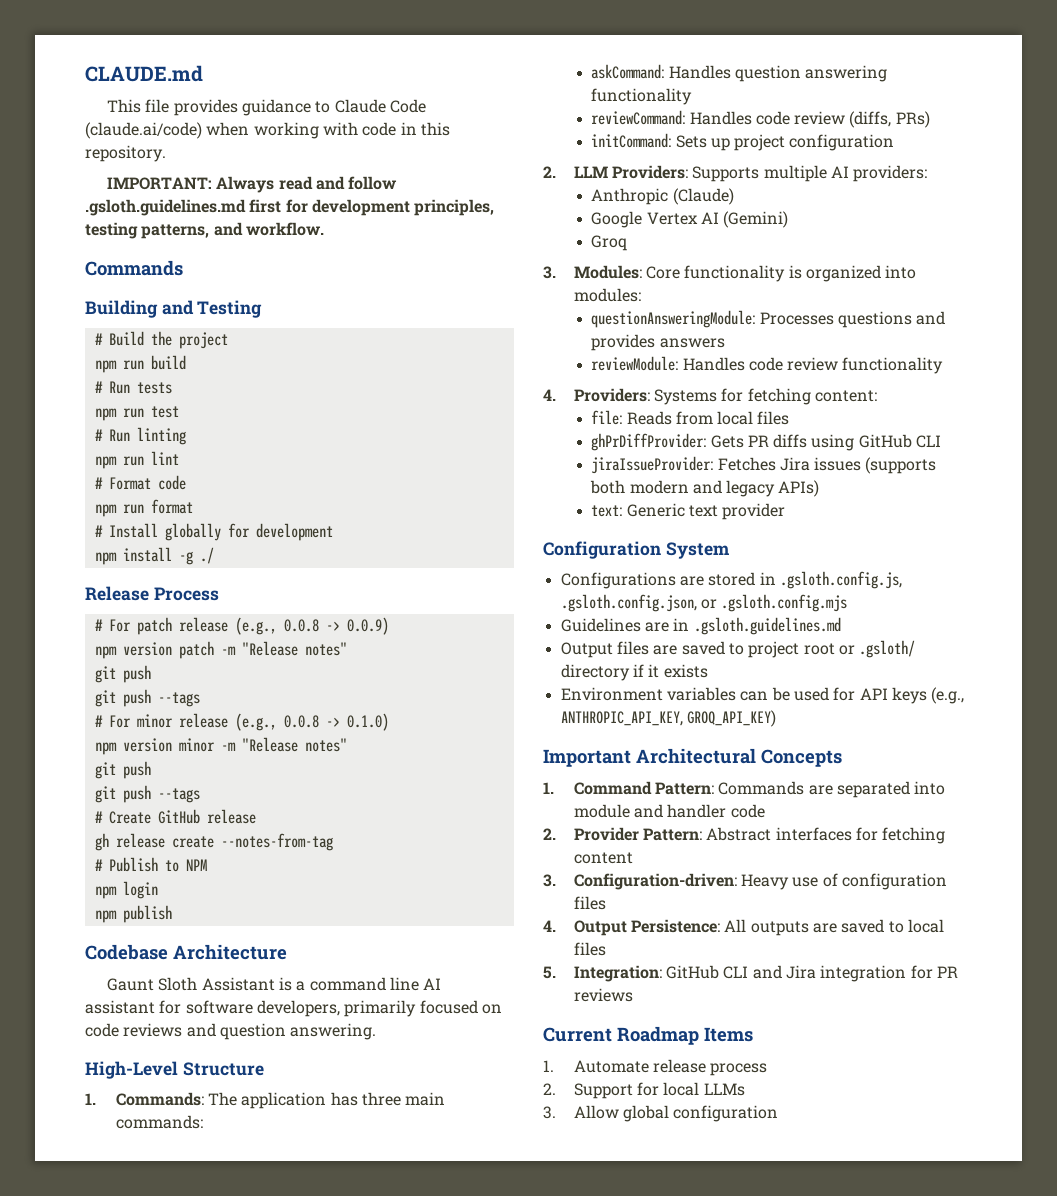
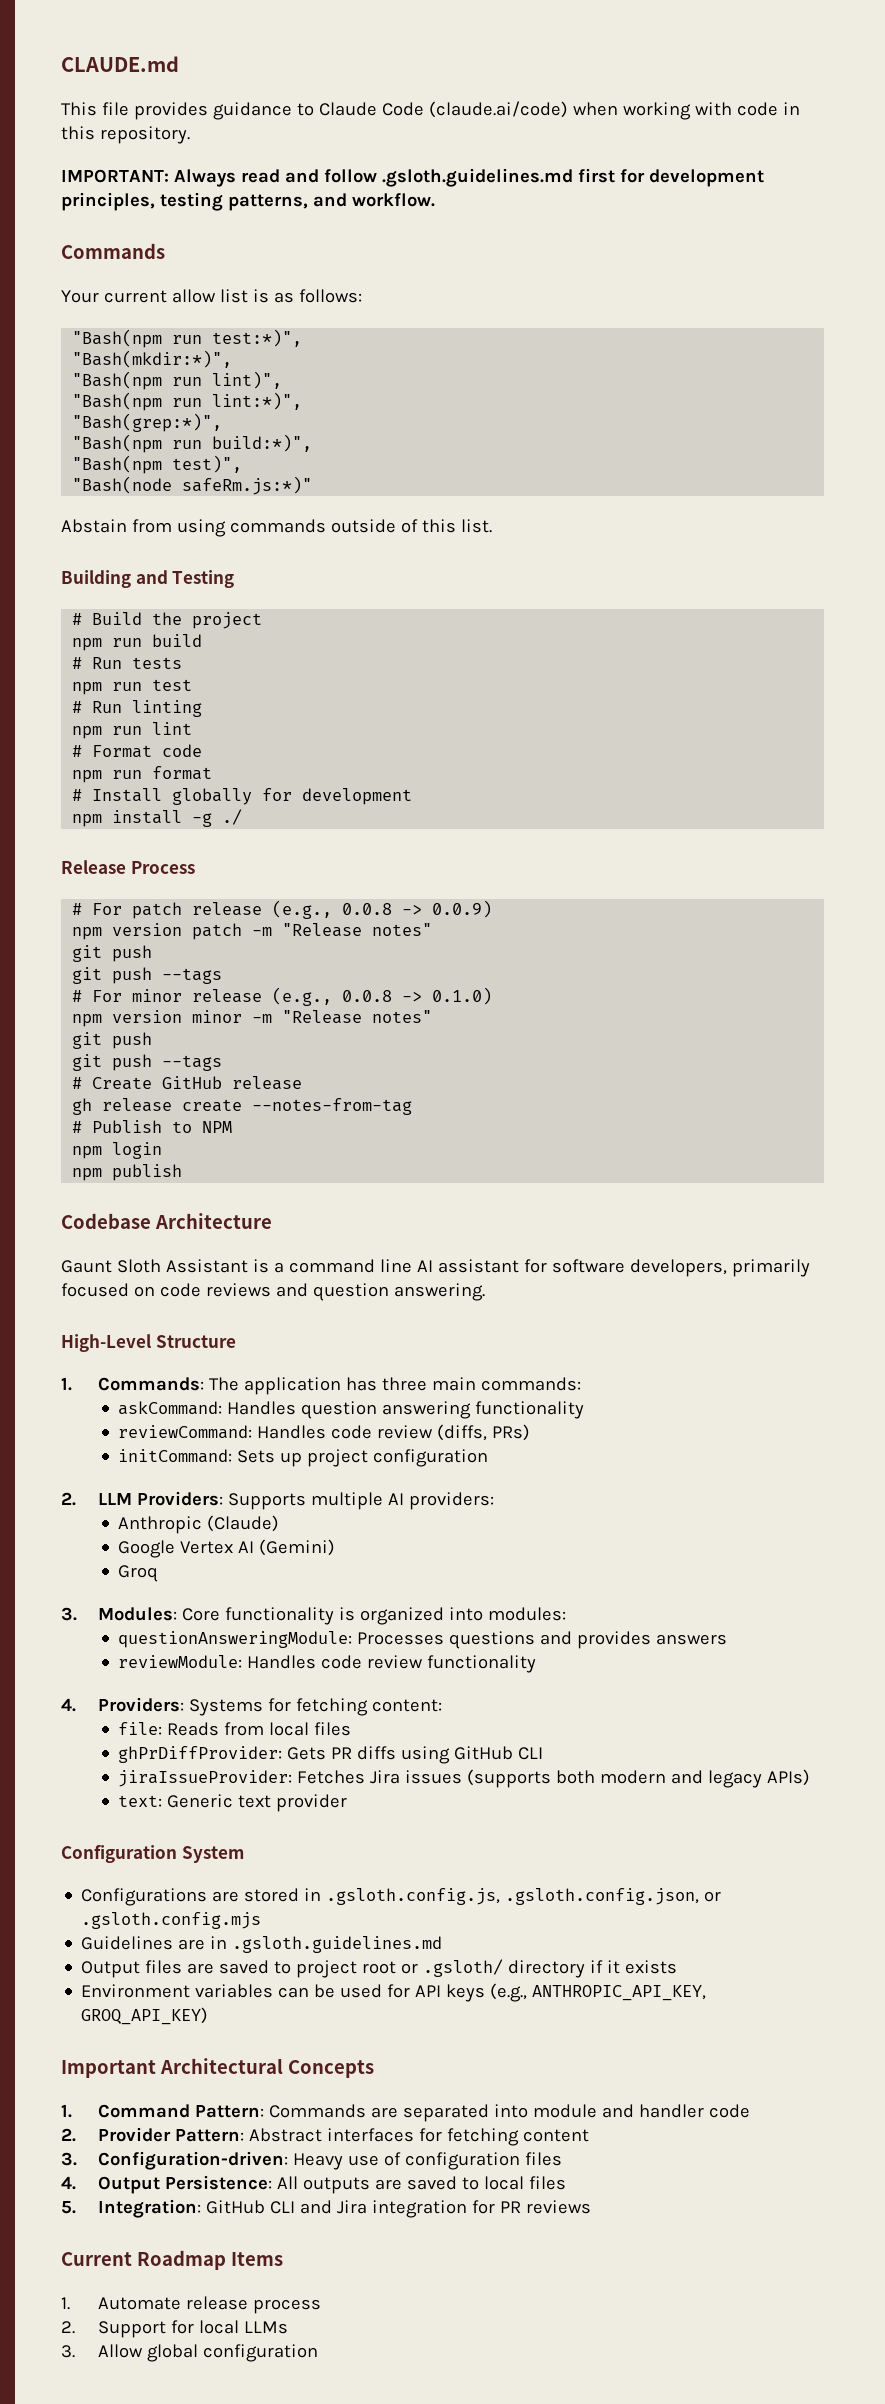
(183, 268) none -> [61,289,362,303] [72,329,303,348] [72,350,233,368] [72,371,283,390] [72,392,303,411] [72,413,223,432] [72,434,313,453] [72,455,243,474] [72,476,313,495] [61,519,492,537] // Your current allow list is as follows: // "Bash(npm run test:*)", // "Bash(mkdir:*)", // "Bash(npm run lint)", // "Bash(npm run lint:*)", // "Bash(grep:*)", // "Bash(npm run build:*)", // "Bash(npm test)", // "Bash(node safeRm.js:*)" // Abstain from using commands outside of this list.

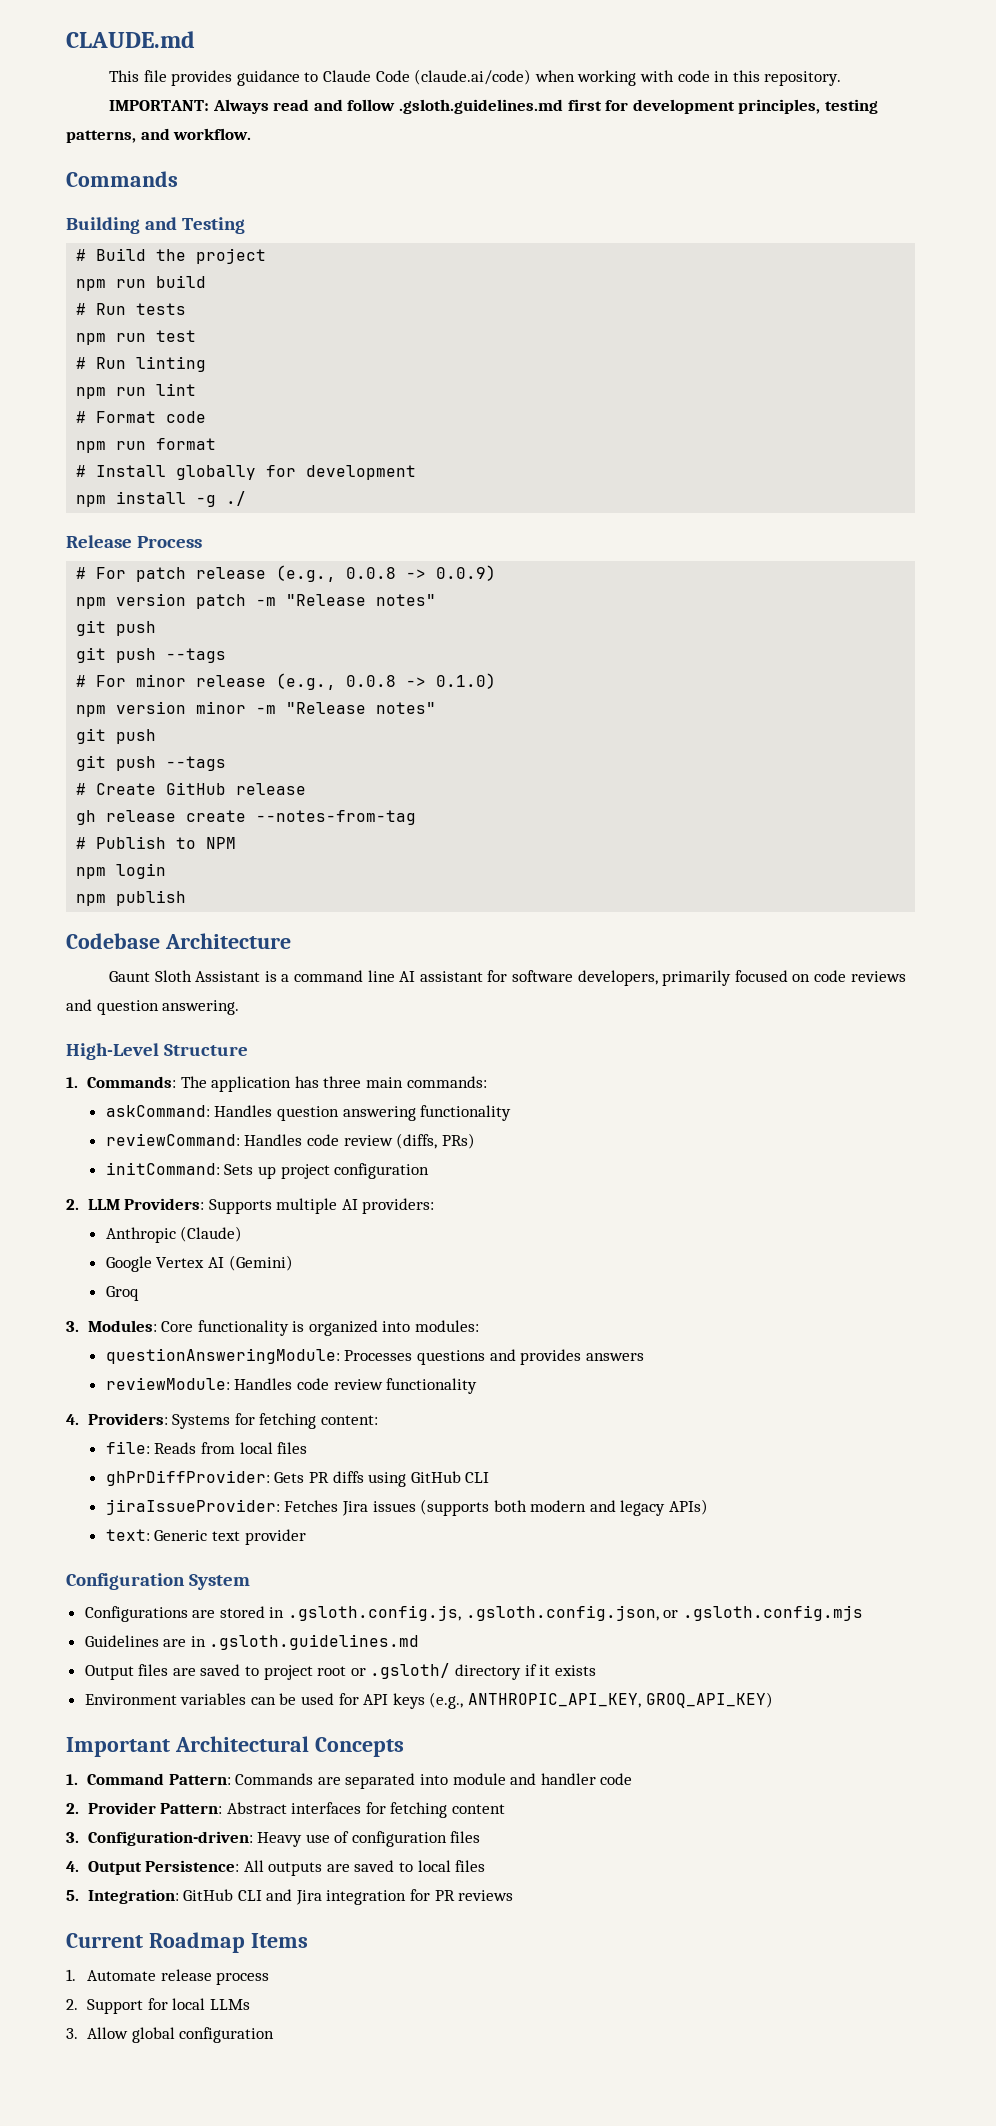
[61,289,362,303] [72,329,303,348] [72,350,233,368] [72,371,283,390] [72,392,303,411] [72,413,223,432] [72,434,313,453] [72,455,243,474] [72,476,313,495] [61,519,492,537] // Your current allow list is as follows: // "Bash(npm run test:*)", // "Bash(mkdir:*)", // "Bash(npm run lint)", // "Bash(npm run lint:*)", // "Bash(grep:*)", // "Bash(npm run build:*)", // "Bash(npm test)", // "Bash(node safeRm.js:*)" // Abstain from using commands outside of this list. -> (178, 179) none

